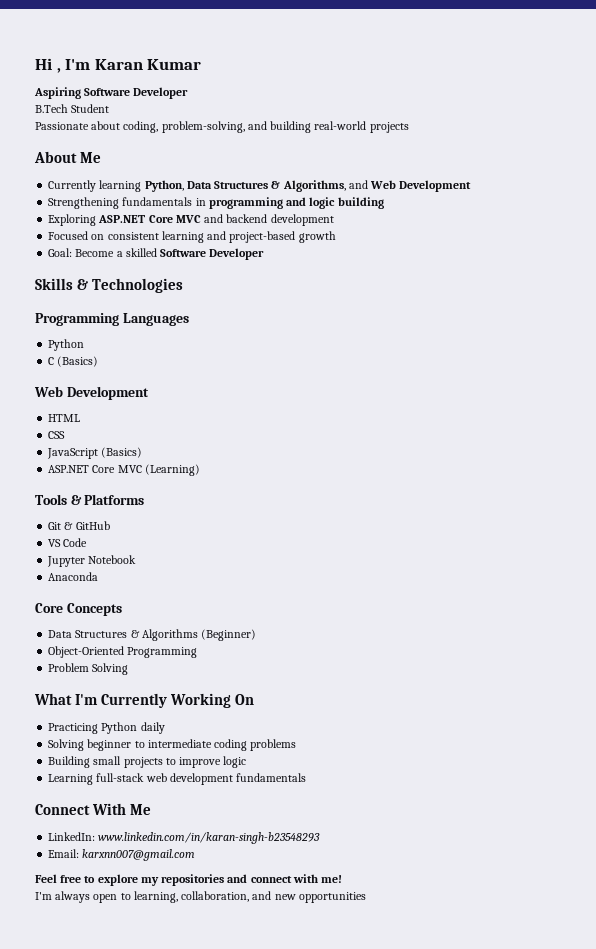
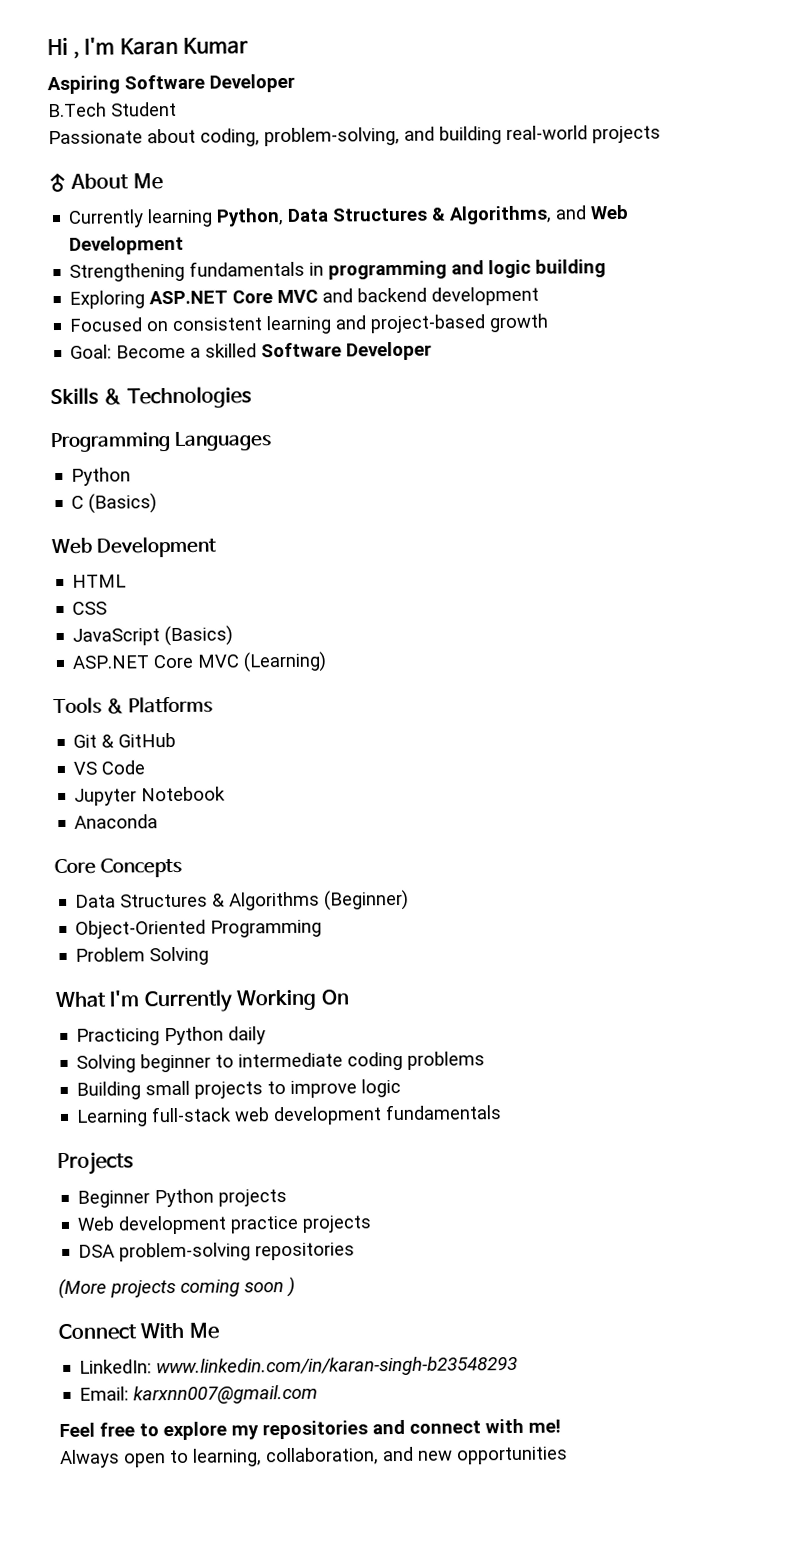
(409, 127) none -> [48,172,67,193] ♂
(307, 777) none -> [57,1151,134,1176] [77,1188,288,1208] [77,1215,373,1235] [78,1242,356,1262] [58,1276,295,1300] // Projects // Beginner Python projects // Web development practice projects // DSA problem-solving repositories // (More projects coming soon )
[35,891,91,903] I'm always -> [59,1449,120,1469] Always

